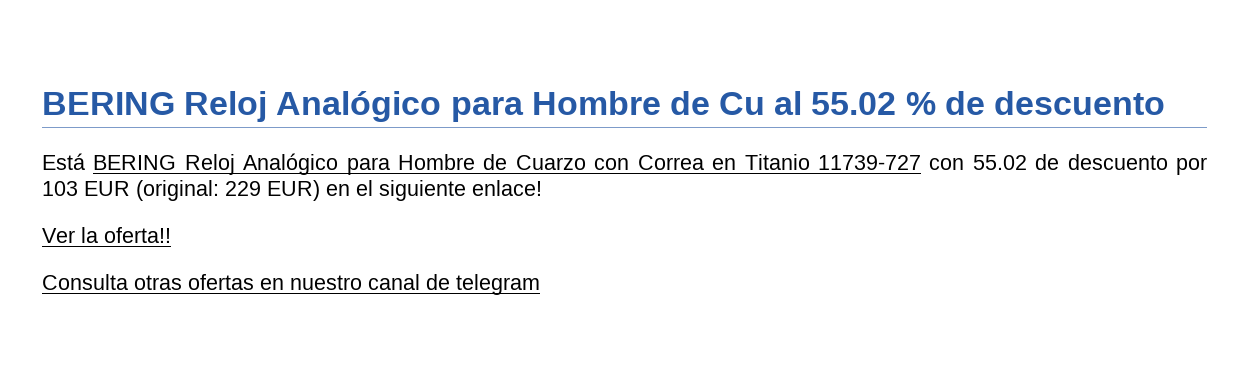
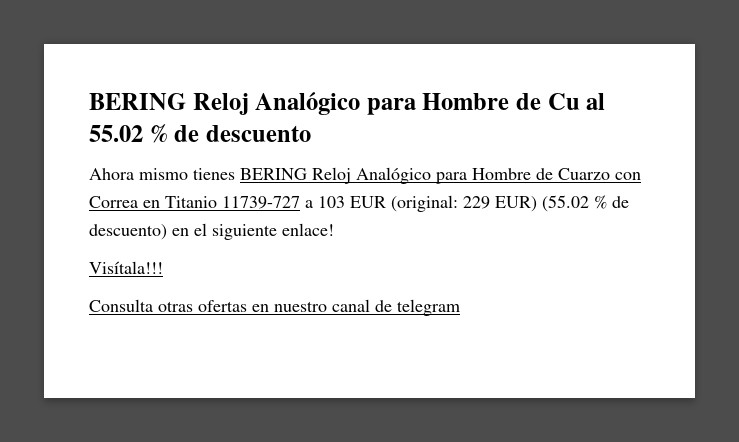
[42,153,85,170] Está -> [89,168,235,180] Ahora mismo tienes
[929,154,1207,175] con 55.02 de descuento por -> [305,200,313,208] a
(320, 190) none -> [542,195,629,212] [89,224,167,240] (55.02 % de descuento)
[42,227,171,243] Ver la oferta!! -> [89,261,163,274] Visítala!!!

